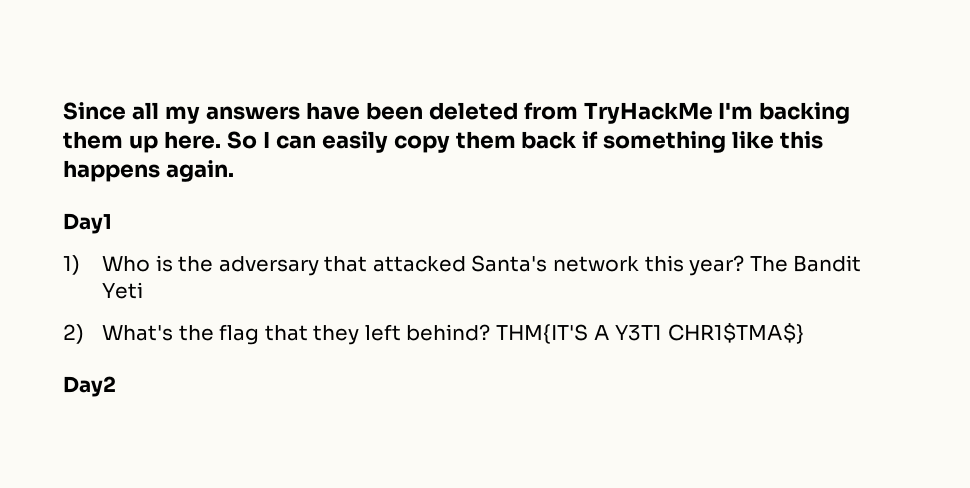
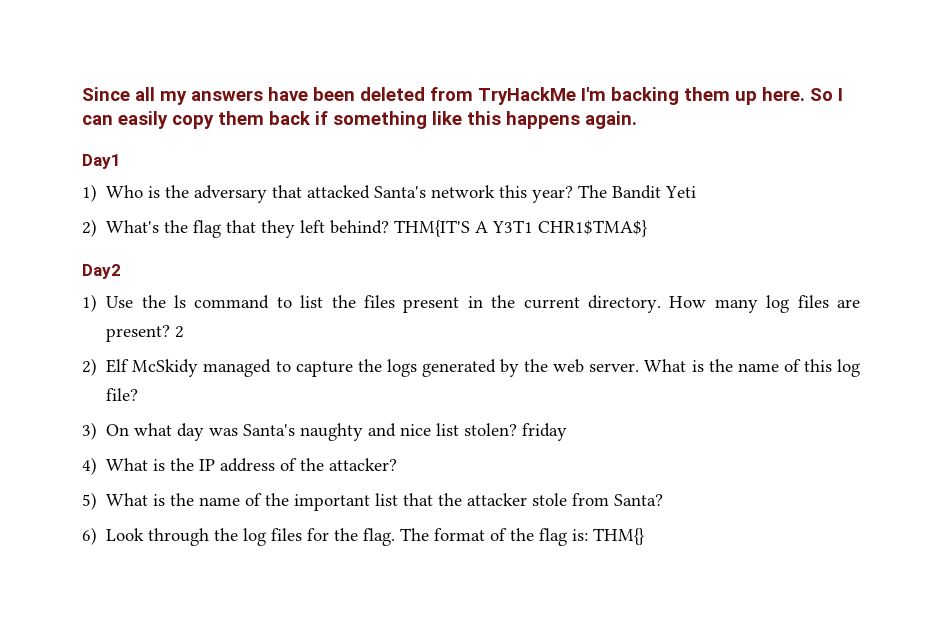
(116, 386) none -> [82,294,860,313] [106,325,185,342] [82,358,860,377] [106,388,139,401] [82,422,568,441] [82,457,398,475] [82,492,664,511] [82,527,645,546] // 1) Use the ls command to list the files present in the current directory. How many log files are present? 2 // 2) Elf McSkidy managed to capture the logs generated by the web server. What is the name of this log file? // 3) On what day was Santa's naughty and nice list stolen? friday // 4) What is the IP address of the attacker? // 5) What is the name of the important list that the attacker stole from Santa? // 6) Look through the log files for the flag. The format of the flag is: THM{}

